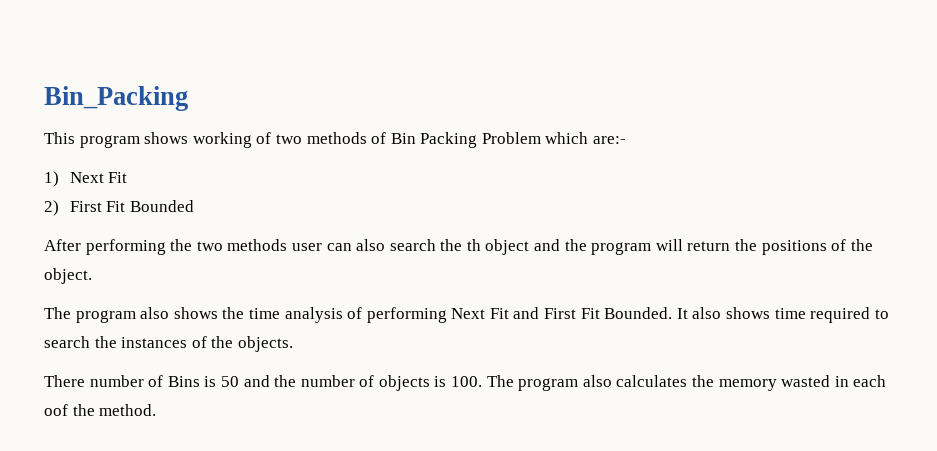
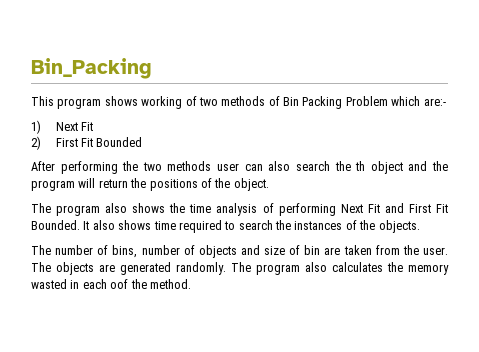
[44,375,483,391] There number of Bins is 50 and the number of objects is 100. -> [31,245,448,258] [31,262,226,275] The number of bins, number of objects and size of bin are taken from the user. The objects are generated randomly.

